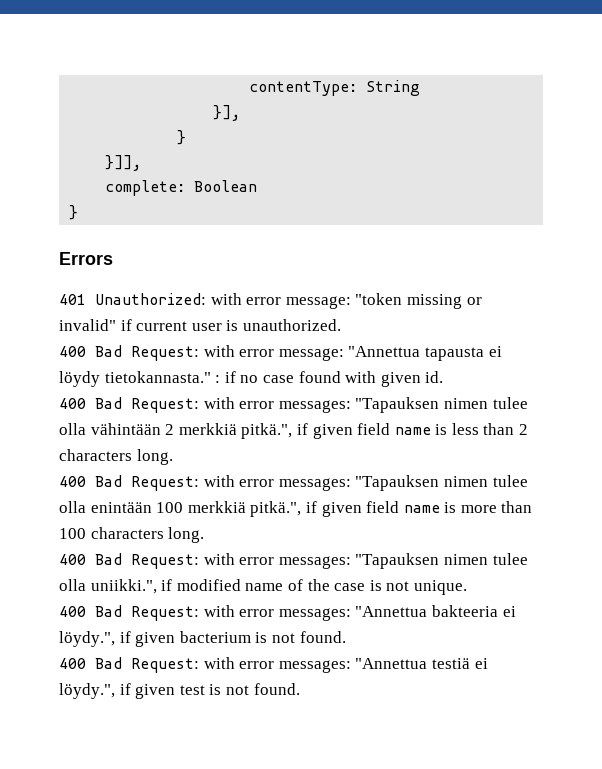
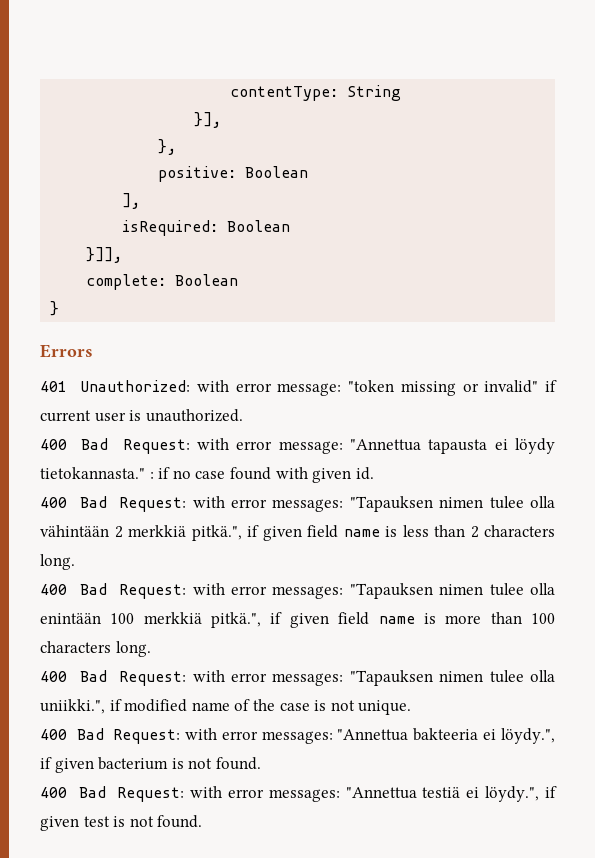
[177,130,187,145] } -> [158,139,177,155] [158,166,309,182] [122,193,141,209] [122,220,291,236] }, // positive: Boolean // ], // isRequired: Boolean

